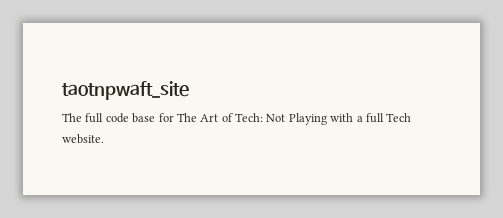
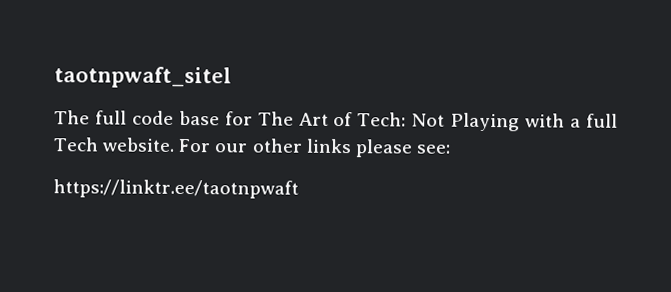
[62,81,189,100] taotnpwaft_site -> [54,66,232,89] taotnpwaft_sitel
(104, 139) none -> [178,138,451,158] [53,179,299,199] For our other links please see: // https://linktr.ee/taotnpwaft

